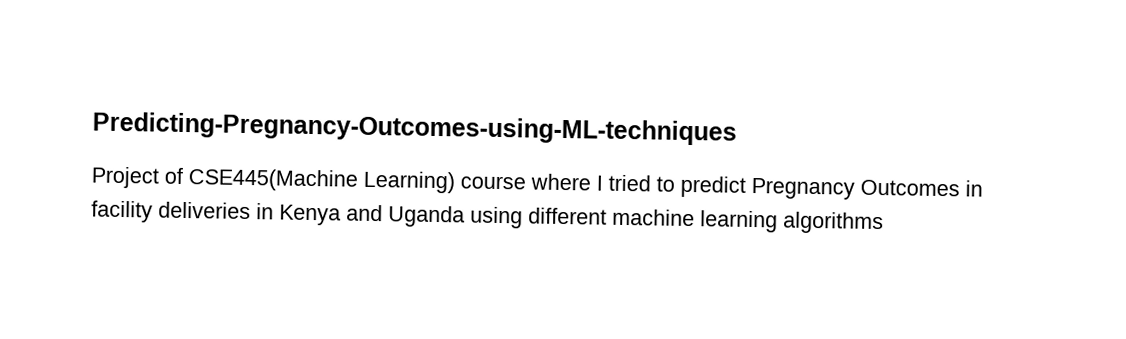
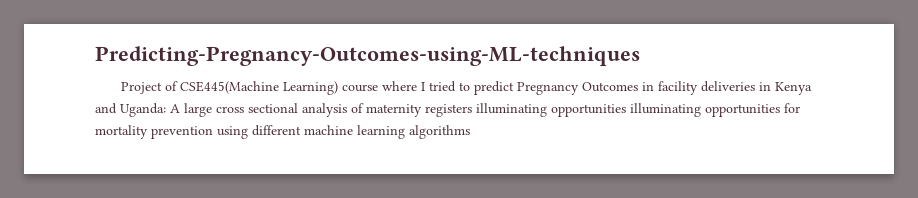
[388,205,465,228] Uganda -> [120,103,800,117] [95,125,213,139] Uganda: A large cross sectional analysis of maternity registers illuminating opportunities illuminating opportunities for mortality prevention

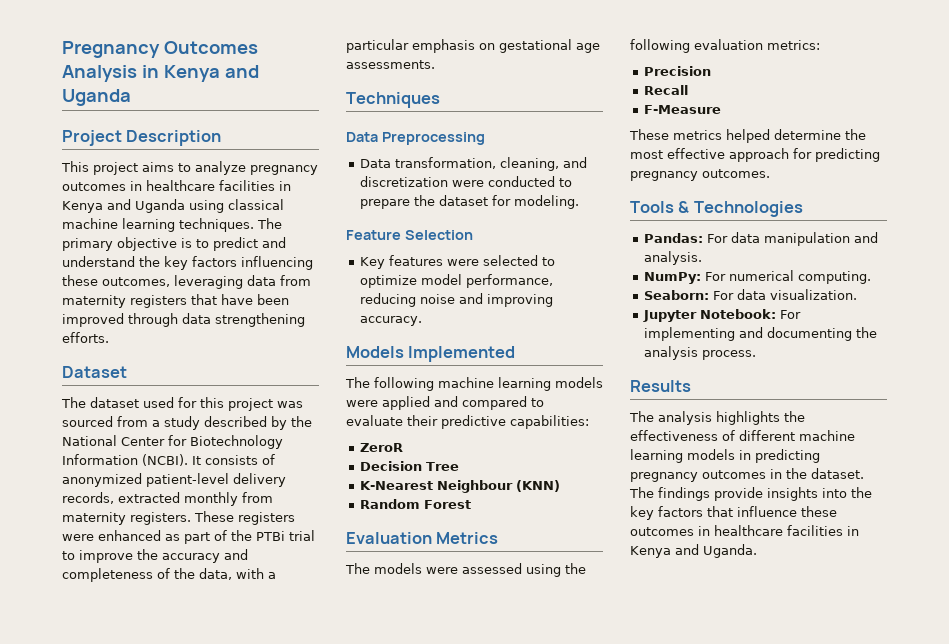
[95,46,640,66] [121,81,813,95] [95,103,800,117] [95,125,470,139] Predicting-Pregnancy-Outcomes-using-ML-techniques // Project of CSE445(Machine Learning) course where I tried to predict Pregnancy Outcomes in facility deliveries in Kenya and Uganda: A large cross sectional analysis of maternity registers illuminating opportunities illuminating opportunities for mortality prevention using different machine learning algorithms -> [62,41,258,58] [62,65,259,82] [62,89,131,106] [62,130,222,146] [61,161,318,175] [62,180,291,191] [62,199,284,213] [62,218,282,232] [62,237,286,251] [62,256,313,270] [62,275,311,289] [62,294,289,308] [62,313,305,327] [62,332,109,343] [62,366,127,378] [61,397,303,411] [62,416,312,430] [62,435,283,449] [62,454,275,466] [62,473,286,487] [62,492,273,506] [62,511,295,525] [62,530,315,544] [62,549,248,563] [62,568,276,582] [346,39,600,53] [346,60,435,69] [346,92,440,108] [346,132,485,145] [360,157,588,171] [360,176,573,187] [360,195,580,209] [346,230,473,240] [360,255,556,269] [360,274,554,288] [360,293,554,307] [360,316,423,326] [346,346,516,362] [345,377,603,391] [346,396,544,410] [346,415,589,429] [360,443,404,452] [360,461,460,471] [360,480,561,493] [360,499,472,509] [346,532,499,544] [345,563,586,577] [630,39,820,53] [644,66,712,76] [644,85,689,95] [644,105,722,114] [629,129,866,143] [630,148,880,162] [630,169,770,181] [630,201,803,217] [644,232,879,246] [644,251,703,265] [644,270,872,284] [644,289,858,300] [643,309,802,322] [644,327,878,341] [644,346,757,360] [630,380,691,392] [629,411,805,425] [630,430,855,441] [630,449,820,463] [630,468,864,482] [629,487,872,501] [630,506,837,520] [630,525,859,536] [630,544,757,558] Pregnancy Outcomes Analysis in Kenya and Uganda // Project Description // This project aims to analyze pregnancy outcomes in healthcare facilities in Kenya and Uganda using classical machine learning techniques. The primary objective is to predict and understand the key factors influencing these outcomes, leveraging data from maternity registers that have been improved through data strengthening efforts. // Dataset // The dataset used for this project was sourced from a study described by the National Center for Biotechnology Information (NCBI). It consists of anonymized patient-level delivery records, extracted monthly from maternity registers. These registers were enhanced as part of the PTBi trial to improve the accuracy and completeness of the data, with a particular emphasis on gestational age assessments. // Techniques // Data Preprocessing // Data transformation, cleaning, and discretization were conducted to prepare the dataset for modeling. // Feature Selection // Key features were selected to optimize model performance, reducing noise and improving accuracy. // Models Implemented // The following machine learning models were applied and compared to evaluate their predictive capabilities: // ZeroR // Decision Tree // K-Nearest Neighbour (KNN) // Random Forest // Evaluation Metrics // The models were assessed using the following evaluation metrics: // Precision // Recall // F-Measure // These metrics helped determine the most effective approach for predicting pregnancy outcomes. // Tools & Technologies // Pandas: For data manipulation and analysis. // NumPy: For numerical computing. // Seaborn: For data visualization. // Jupyter Notebook: For implementing and documenting the analysis process. // Results // The analysis highlights the effectiveness of different machine learning models in predicting pregnancy outcomes in the dataset. The findings provide insights into the key factors that influence these outcomes in healthcare facilities in Kenya and Uganda.

